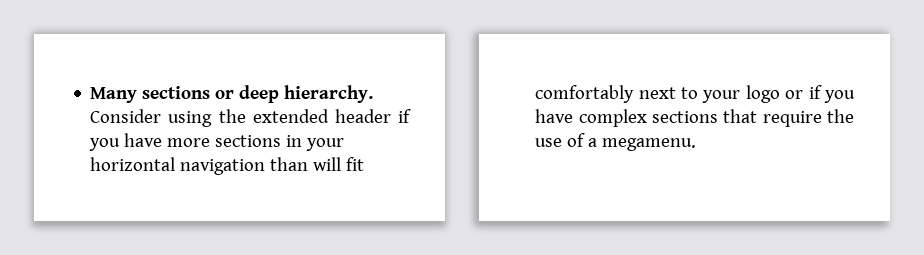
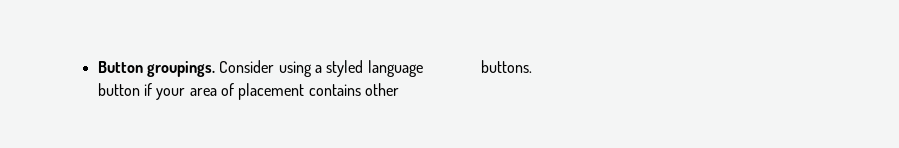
[90,85,374,103] [90,109,411,127] [89,133,345,151] [90,157,365,175] [535,85,855,103] [535,109,854,127] [535,133,697,151] Many sections or deep hierarchy. Consider using the extended header if you have more sections in your horizontal navigation than will fit comfortably next to your logo or if you have complex sections that require the use of a megamenu. -> [97,60,423,77] [97,83,399,100] [480,60,532,73] Button groupings. Consider using a styled language button if your area of placement contains other buttons.

